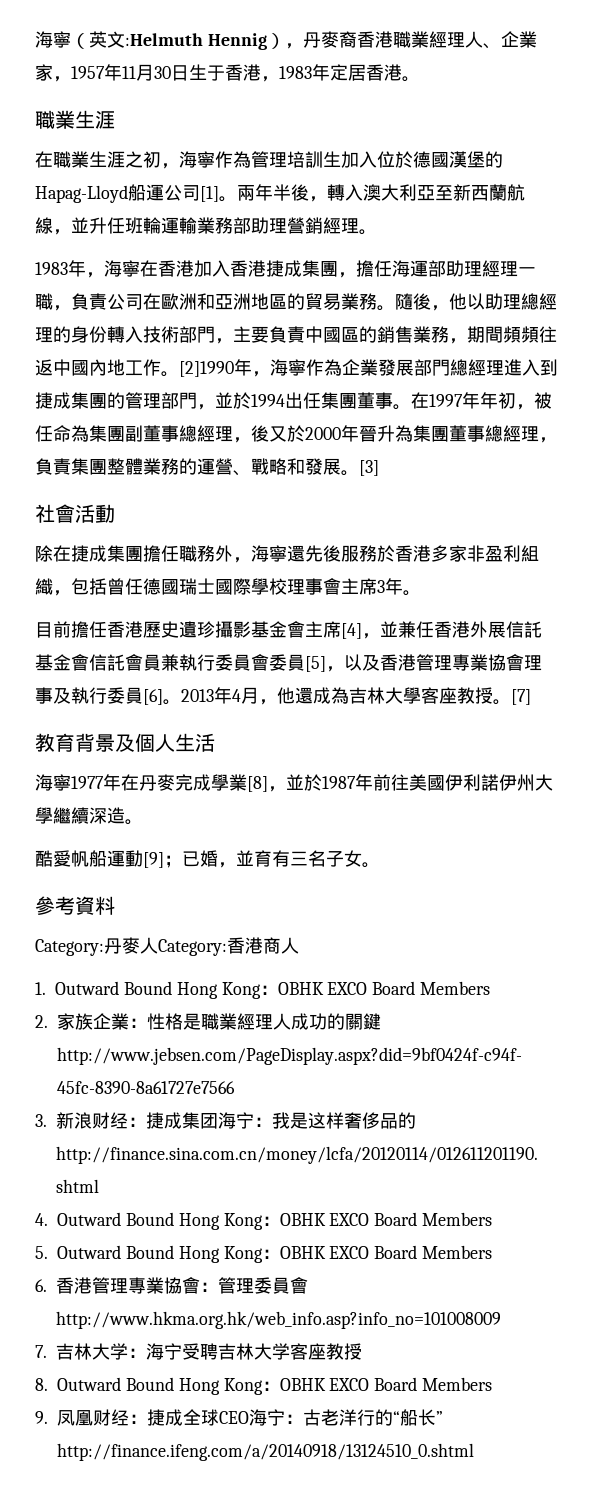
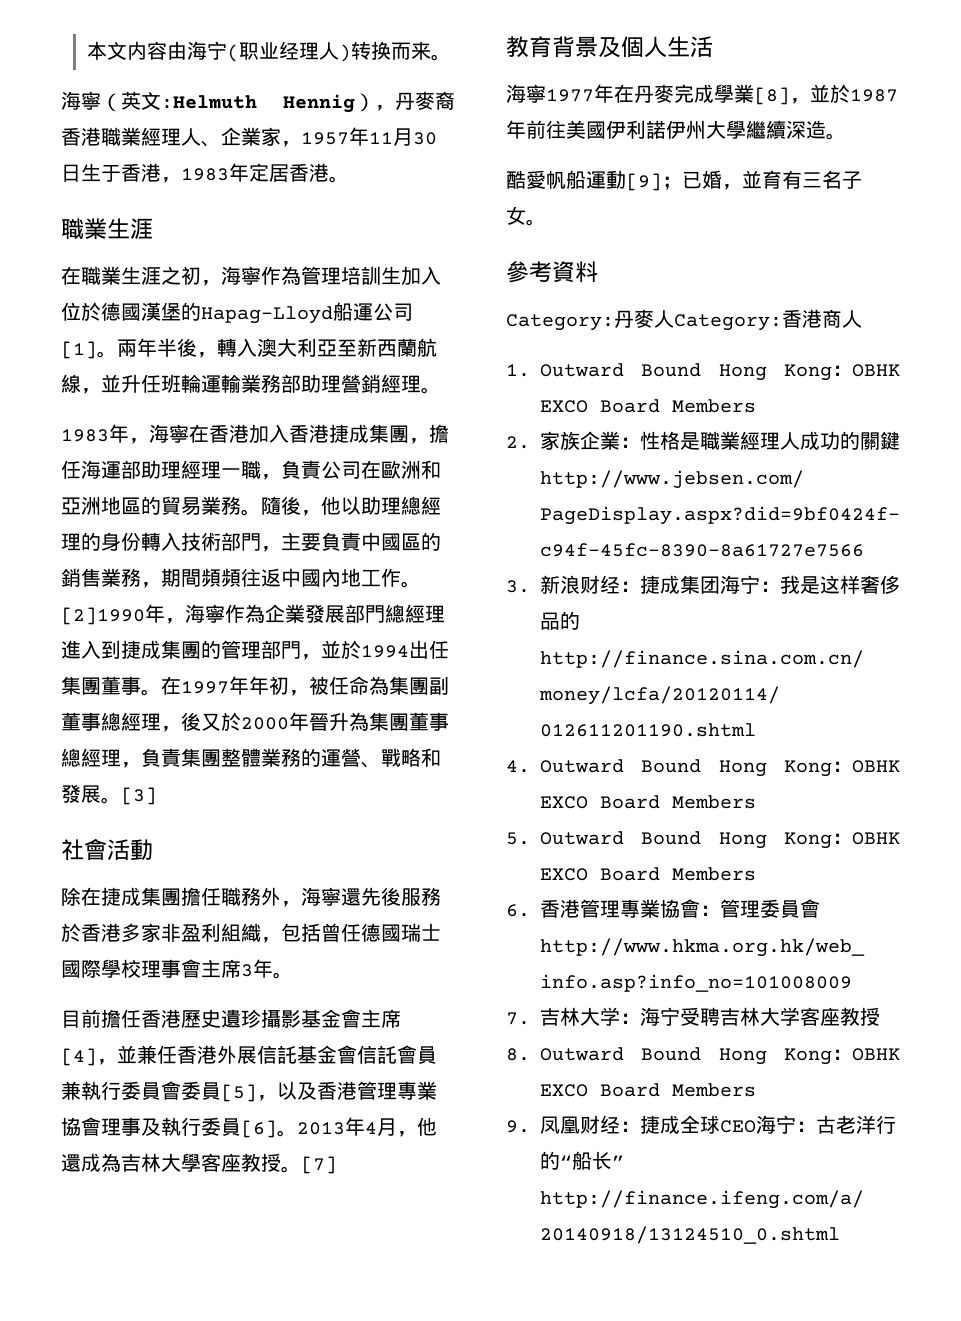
(35, 39) none -> [87,41,452,62] 本文内容由海宁(职业经理人)转换而来。 //

